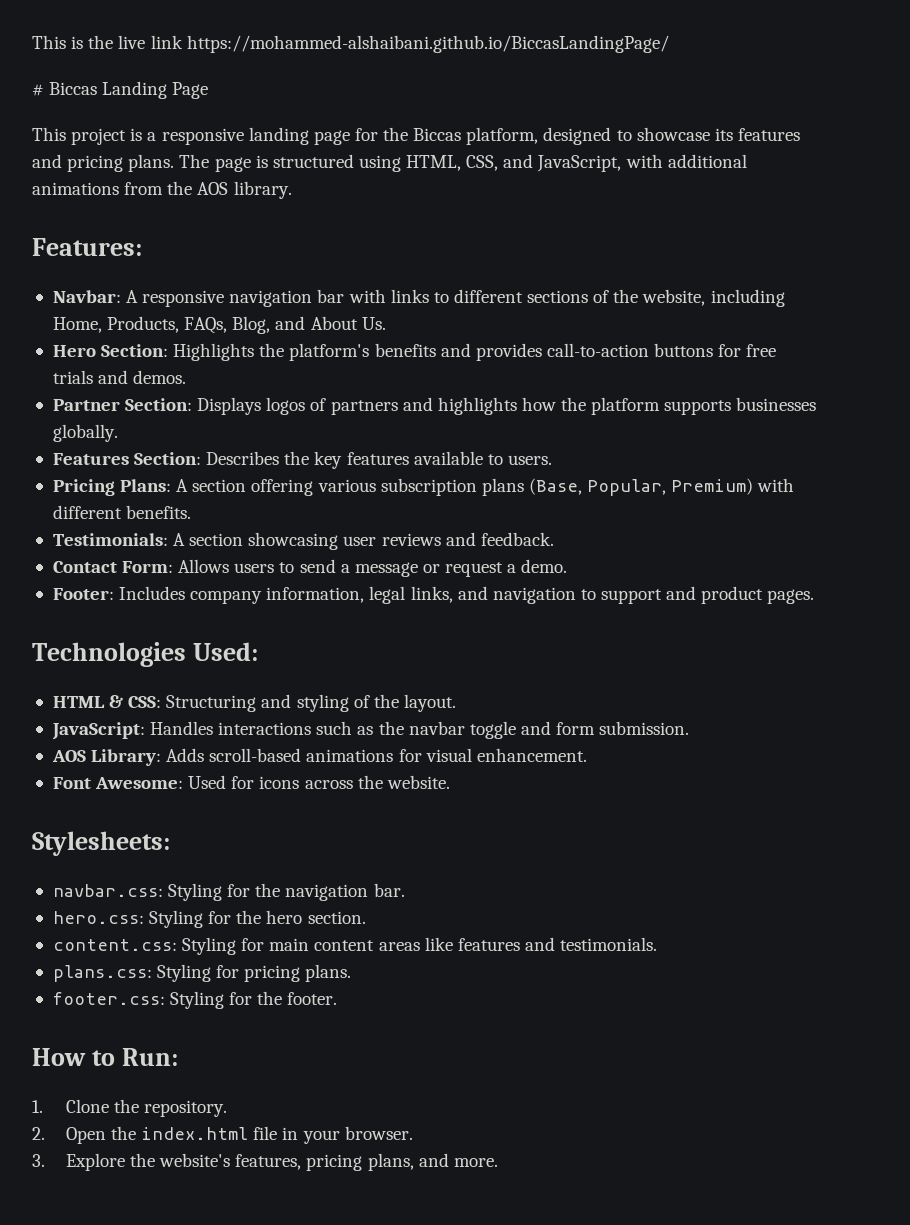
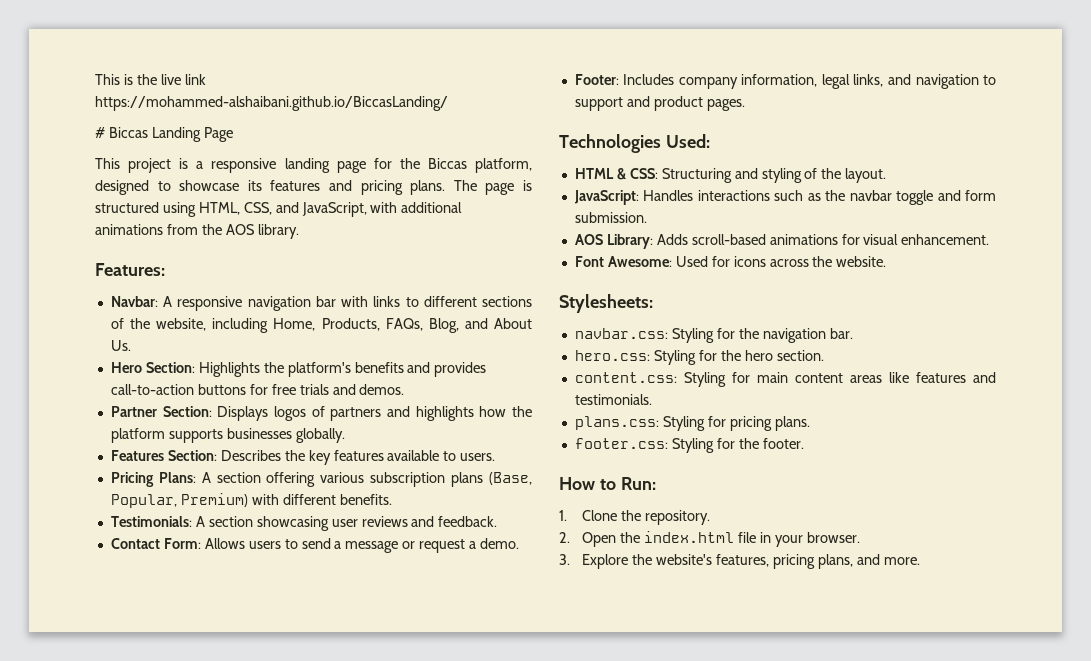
[186,35,669,53] https://mohammed-alshaibani.github.io/BiccasLandingPage/ -> [95,96,448,111] https://mohammed-alshaibani.github.io/BiccasLanding/

